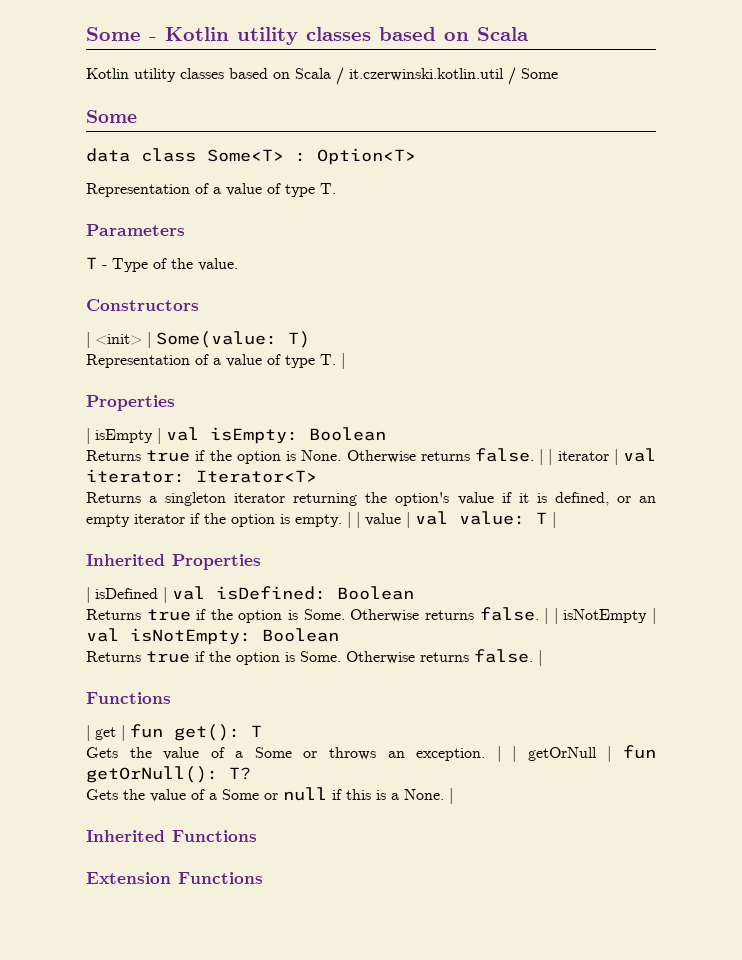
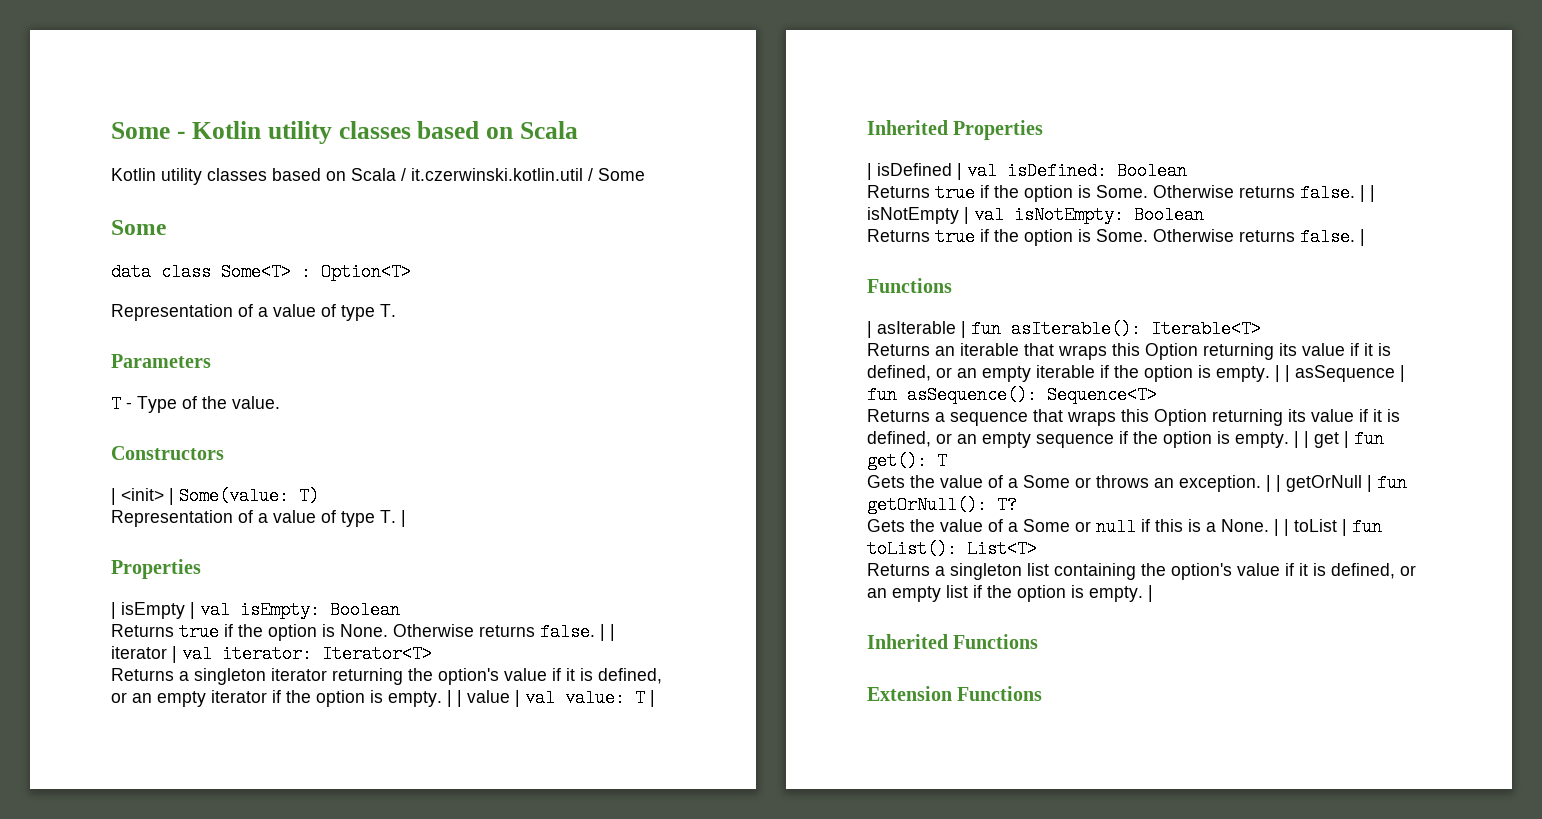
(90, 733) none -> [877,320,1261,338] [867,343,1391,360] [867,365,1405,382] [867,386,1157,404] [867,409,1400,426] [867,431,1309,448] asIterable | fun asIterable(): Iterable<T> // Returns an iterable that wraps this Option returning its value if it is defined, or an empty iterable if the option is empty. | | asSequence | fun asSequence(): Sequence<T> // Returns a sequence that wraps this Option returning its value if it is defined, or an empty sequence if the option is empty. | |
(453, 796) none -> [1284,518,1382,536] [867,540,1037,558] [867,563,1416,580] [867,585,1153,602] | toList | fun toList(): List<T> // Returns a singleton list containing the option's value if it is defined, or an empty list if the option is empty. |

